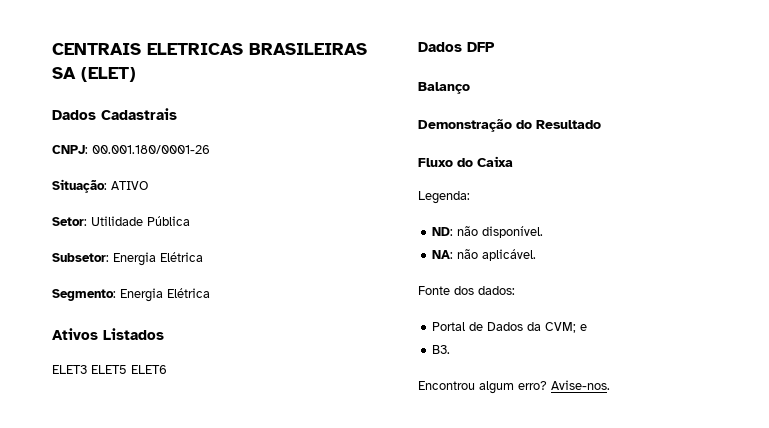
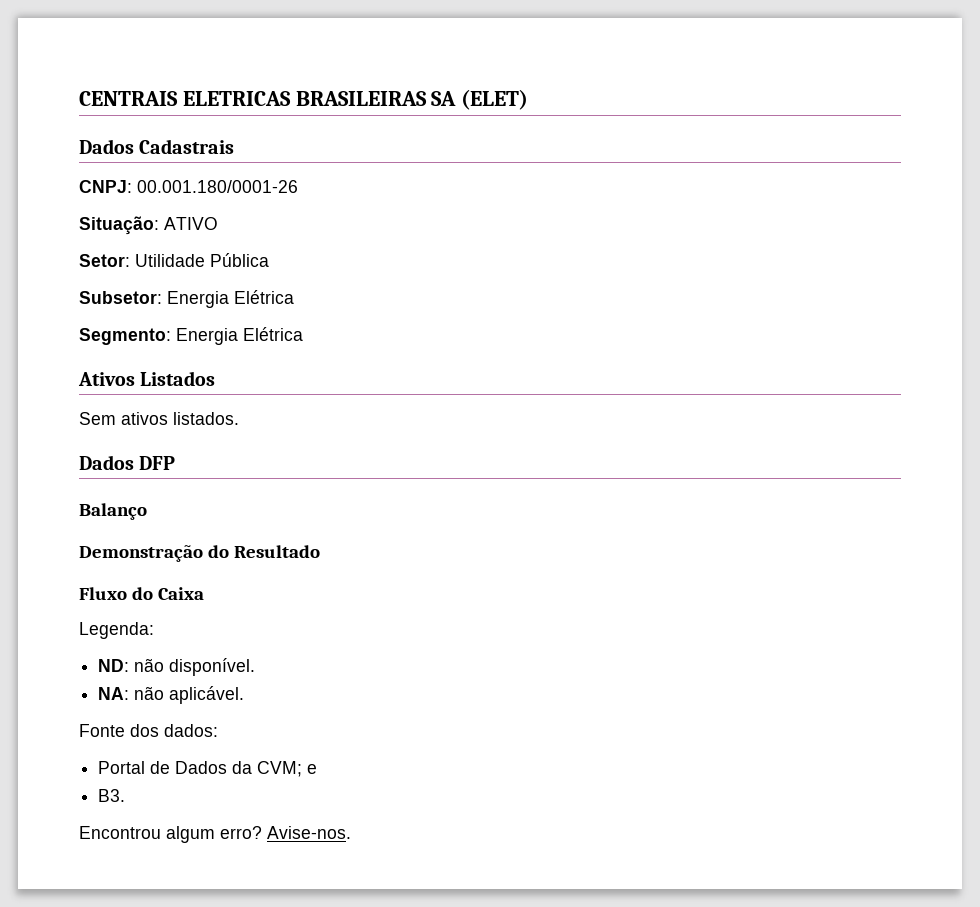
[52,365,167,374] ELET3 ELET5 ELET6 -> [79,412,239,425] Sem ativos listados.

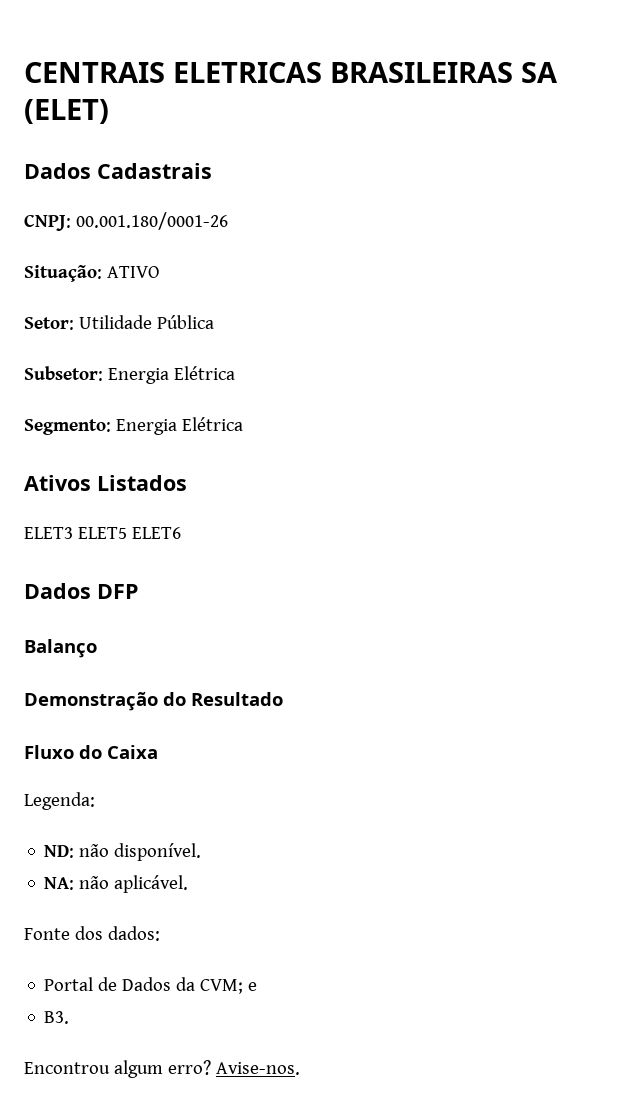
[79,412,239,425] Sem ativos listados. -> [24,527,181,539] ELET3 ELET5 ELET6

